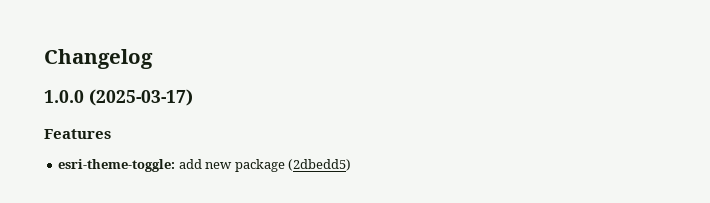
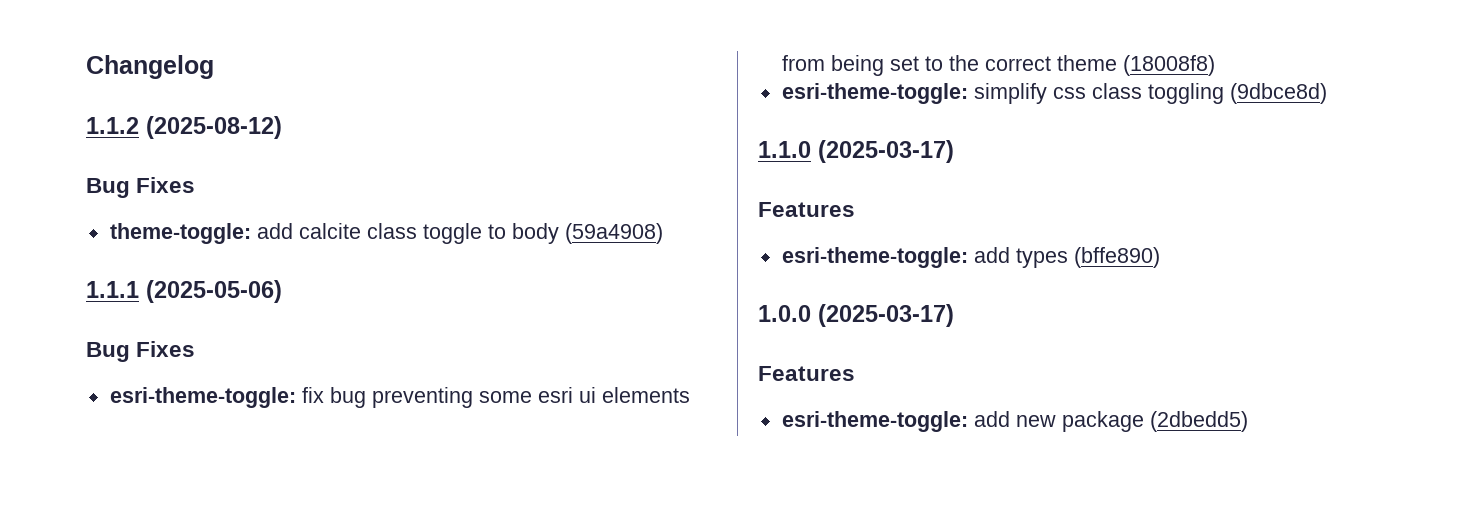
(153, 59) none -> [86,116,282,139] [86,177,196,198] [109,223,663,244] [86,280,282,303] [86,341,196,362] [109,387,690,408] [781,55,1215,76] [781,83,1327,104] [758,140,954,163] [758,202,855,217] [781,247,1160,268] // 1.1.2 (2025-08-12) // Bug Fixes // theme-toggle: add calcite class toggle to body (59a4908) // 1.1.1 (2025-05-06) // Bug Fixes // esri-theme-toggle: fix bug preventing some esri ui elements from being set to the correct theme (18008f8) // esri-theme-toggle: simplify css class toggling (9dbce8d) // 1.1.0 (2025-03-17) // Features // esri-theme-toggle: add types (bffe890)

